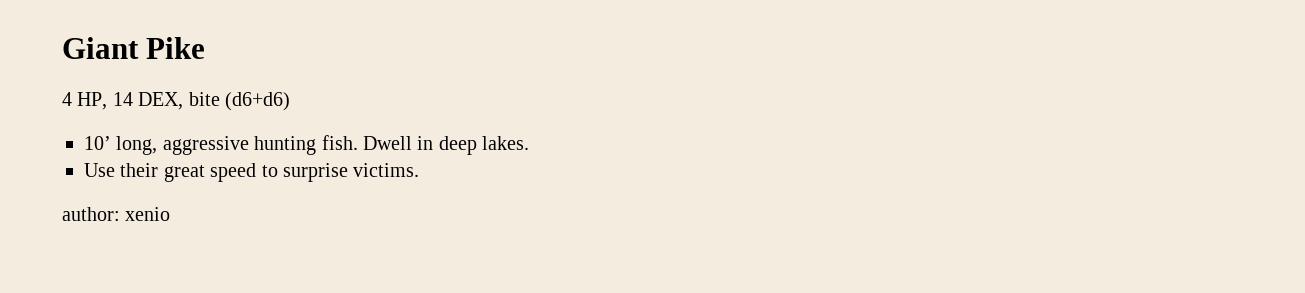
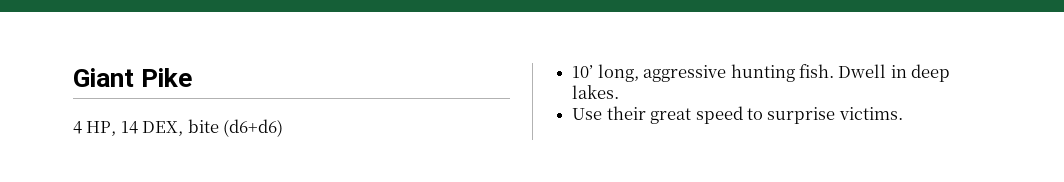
[62,207,171,221] // author: xenio -> (903, 113) none

